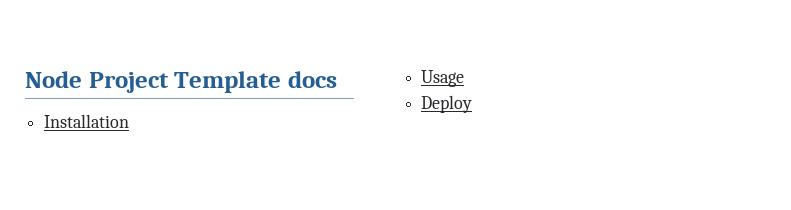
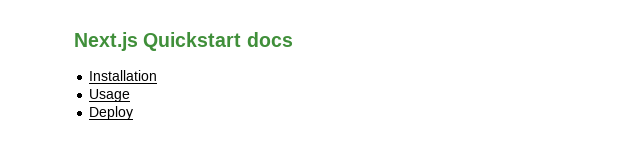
[25,71,282,93] Node Project Template -> [74,32,242,51] Next.js Quickstart

